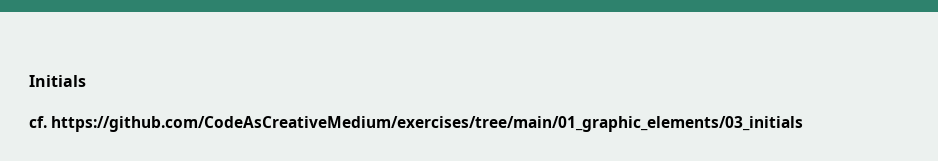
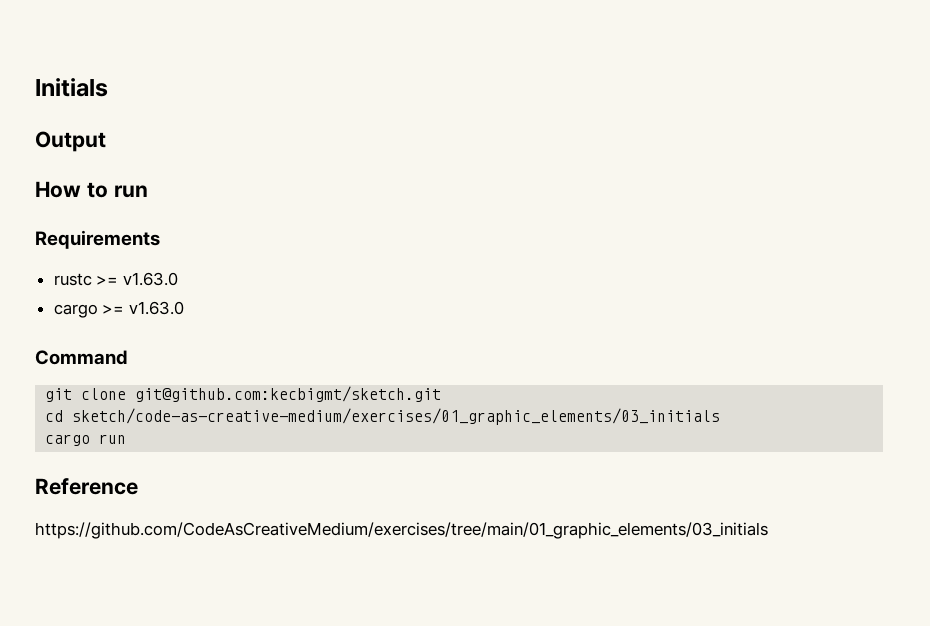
[29,116,47,128] cf. -> [35,131,106,152] [35,181,148,198] [35,230,160,249] [53,272,178,286] [53,301,184,318] [35,350,128,365] [45,386,442,402] [45,408,721,425] [45,434,127,446] [35,478,138,495] Output // How to run // Requirements // rustc >= v1.63.0 // cargo >= v1.63.0 // Command // git clone git@github.com:kecbigmt/sketch.git // cd sketch/code-as-creative-medium/exercises/01_graphic_elements/03_initials // cargo run // Reference //

